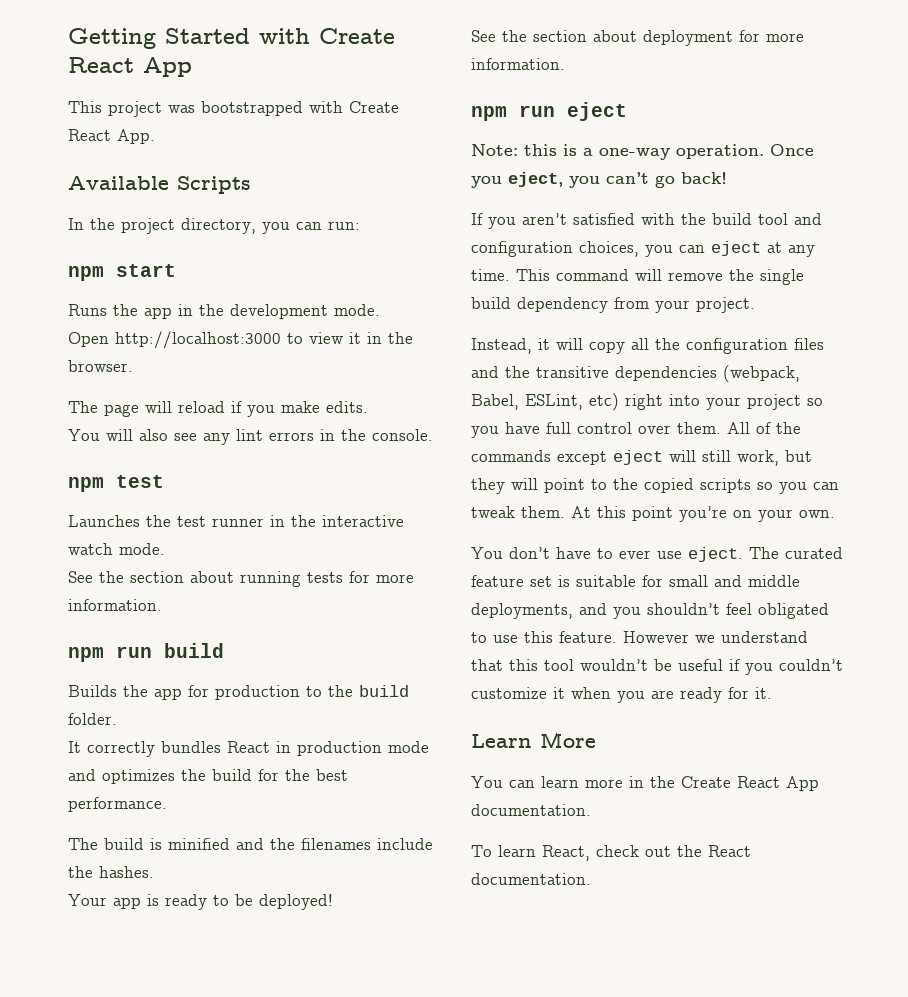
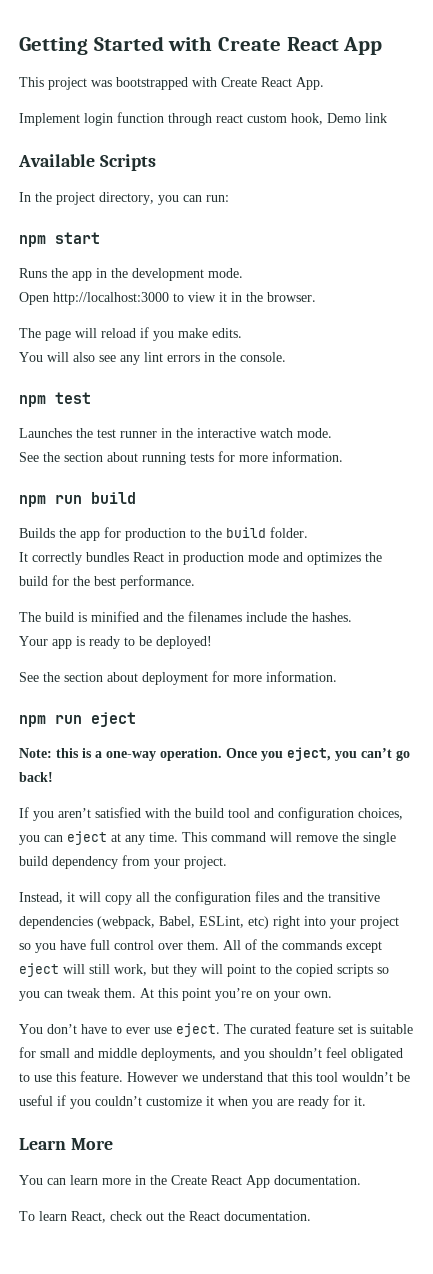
(155, 136) none -> [19,112,387,126] // Implement login function through react custom hook, Demo link

